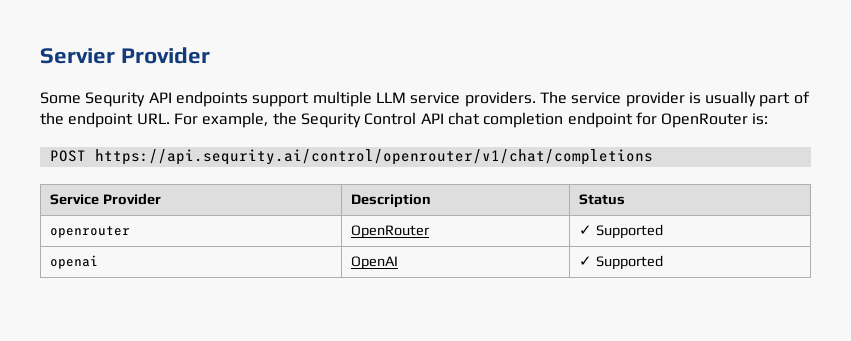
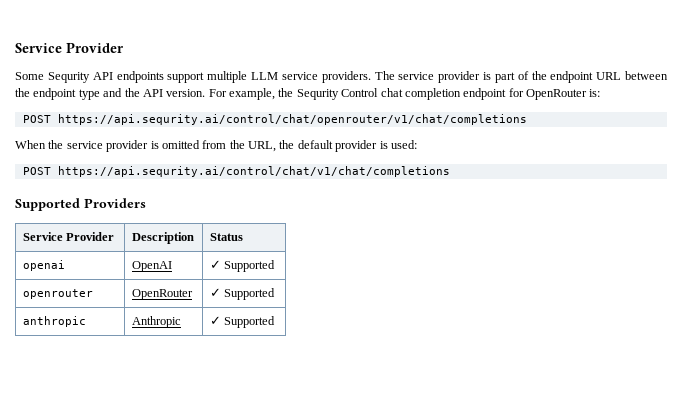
[40,48,115,64] Servier -> [15,43,62,53] Service
[705,91,757,107] usually -> (491, 76) none
[136,113,170,125] URL. -> [596,71,668,80] [15,88,206,100] URL between the endpoint type and the API version.
[420,113,444,124] API -> (379, 92) none
[94,149,653,165] https://api.sequrity.ai/control/openrouter/v1/chat/completions -> [57,114,527,125] [15,140,417,152] [22,166,450,177] [15,198,146,211] https://api.sequrity.ai/control/chat/openrouter/v1/chat/completions // When the service provider is omitted from the URL, the default provider is used: // POST https://api.sequrity.ai/control/chat/v1/chat/completions // Supported Providers
(625, 199) none -> [22,260,65,271] [131,261,172,272] [209,260,276,272] // openai | OpenAI | ✓ Supported
[49,255,98,269] [350,256,398,270] openai | OpenAI -> [22,316,86,327] [131,316,181,328] anthropic | Anthropic

